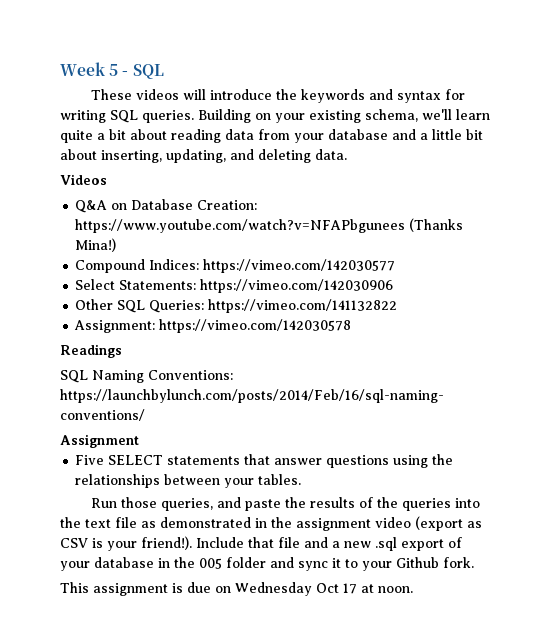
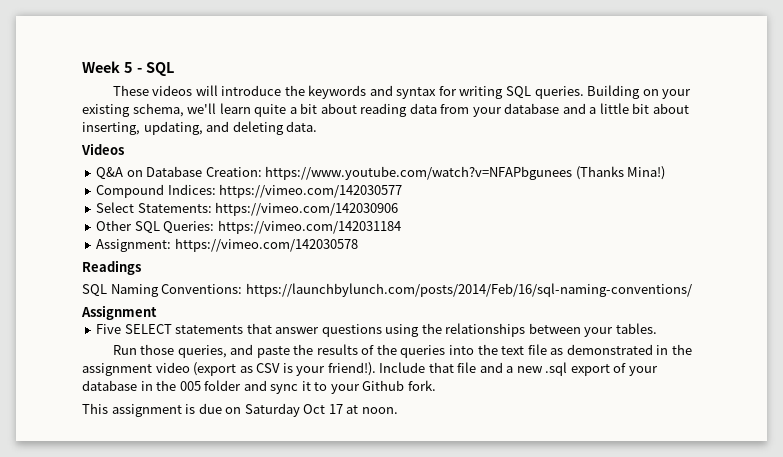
[208,299,398,313] https://vimeo.com/141132822 -> [217,220,401,234] https://vimeo.com/142031184
[235,582,312,596] Wednesday -> [244,403,300,417] Saturday

